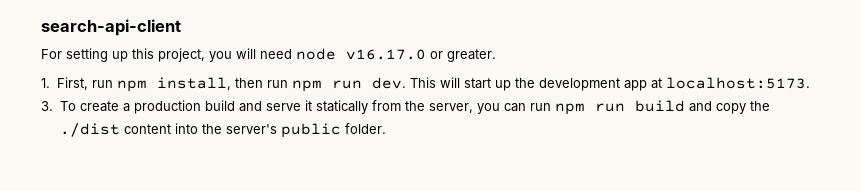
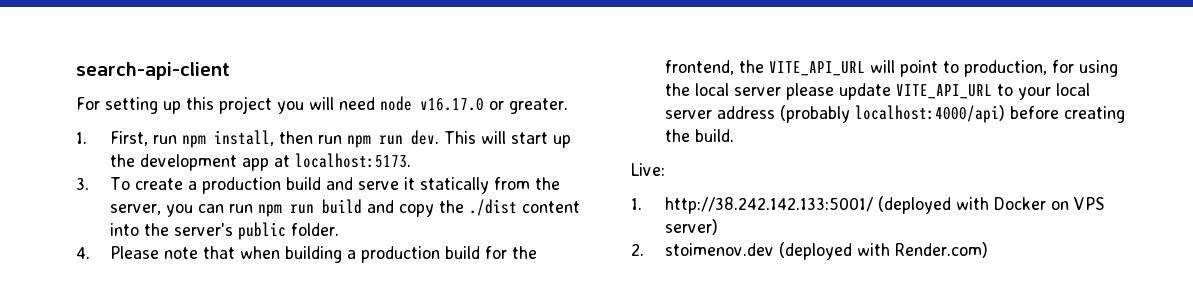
[158,48,205,62] project, -> [219,96,272,114] project
(386, 128) none -> [76,246,537,263] [664,60,1118,77] [664,83,1090,100] [664,105,1125,123] [664,129,734,142] [631,163,665,176] [631,196,1105,214] [664,219,718,235] [631,242,988,260] // 4. Please note that when building a production build for the frontend, the VITE_API_URL will point to production, for using the local server please update VITE_API_URL to your local server address (probably localhost:4000/api) before creating the build. // Live: // 1. http://38.242.142.133:5001/ (deployed with Docker on VPS server) // 2. stoimenov.dev (deployed with Render.com)

